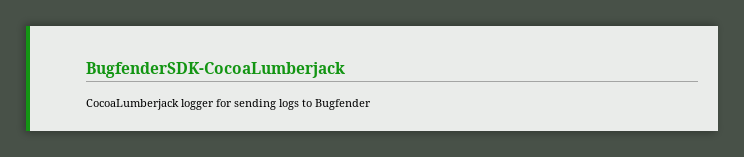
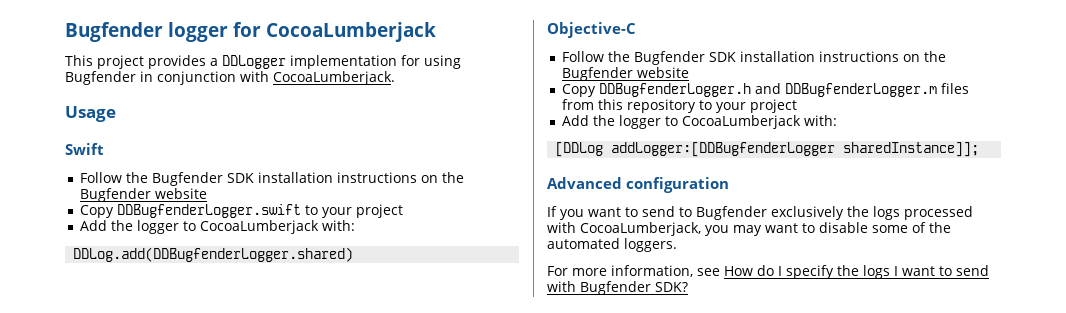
[86,62,345,78] [86,99,371,110] BugfenderSDK-CocoaLumberjack // CocoaLumberjack logger for sending logs to Bugfender -> [65,22,437,42] [65,55,461,69] [65,71,395,85] [65,106,116,122] [65,143,104,155] [79,172,464,186] [79,188,207,202] [79,204,403,218] [79,220,355,234] [73,247,354,262] [547,22,636,38] [561,51,946,65] [561,67,689,81] [561,83,969,97] [561,99,797,113] [561,115,837,129] [555,142,980,157] [547,177,730,193] [547,206,973,220] [547,222,951,236] [547,238,677,252] [547,265,989,279] [547,281,688,295] Bugfender logger for CocoaLumberjack // This project provides a DDLogger implementation for using Bugfender in conjunction with CocoaLumberjack. // Usage // Swift // Follow the Bugfender SDK installation instructions on the Bugfender website // Copy DDBugfenderLogger.swift to your project // Add the logger to CocoaLumberjack with: // DDLog.add(DDBugfenderLogger.shared) // Objective-C // Follow the Bugfender SDK installation instructions on the Bugfender website // Copy DDBugfenderLogger.h and DDBugfenderLogger.m files from this repository to your project // Add the logger to CocoaLumberjack with: // [DDLog addLogger:[DDBugfenderLogger sharedInstance]]; // Advanced configuration // If you want to send to Bugfender exclusively the logs processed with CocoaLumberjack, you may want to disable some of the automated loggers. // For more information, see How do I specify the logs I want to send with Bugfender SDK?

